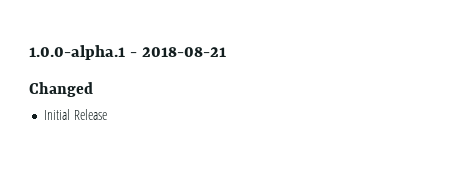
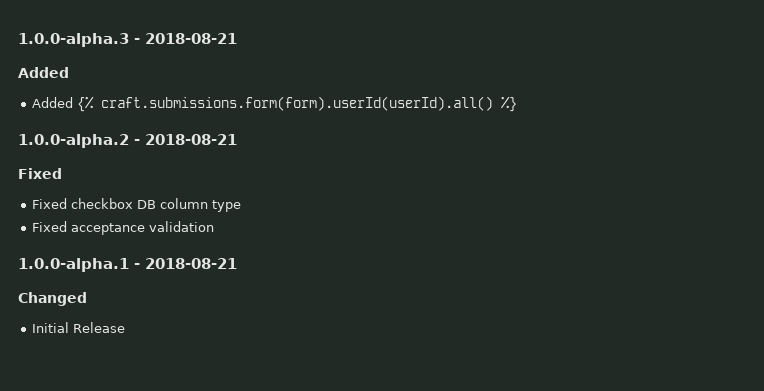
(29, 52) none -> [18,33,237,47] [18,67,69,78] [32,96,518,112] [18,134,237,148] [18,168,62,179] [32,198,242,212] [32,221,215,235] 1.0.0-alpha.3 - 2018-08-21 // Added // Added {% craft.submissions.form(form).userId(userId).all() %} // 1.0.0-alpha.2 - 2018-08-21 // Fixed // Fixed checkbox DB column type // Fixed acceptance validation //

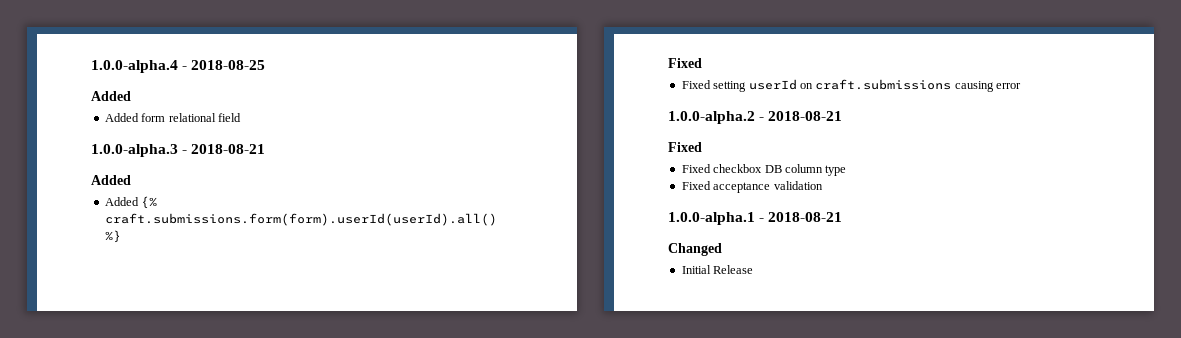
(18, 40) none -> [91,60,266,73] [91,91,131,101] [104,113,241,122] 1.0.0-alpha.4 - 2018-08-25 // Added // Added form relational field //
(518, 104) none -> [668,58,702,68] [681,79,1021,92] // Fixed // Fixed setting userId on craft.submissions causing error

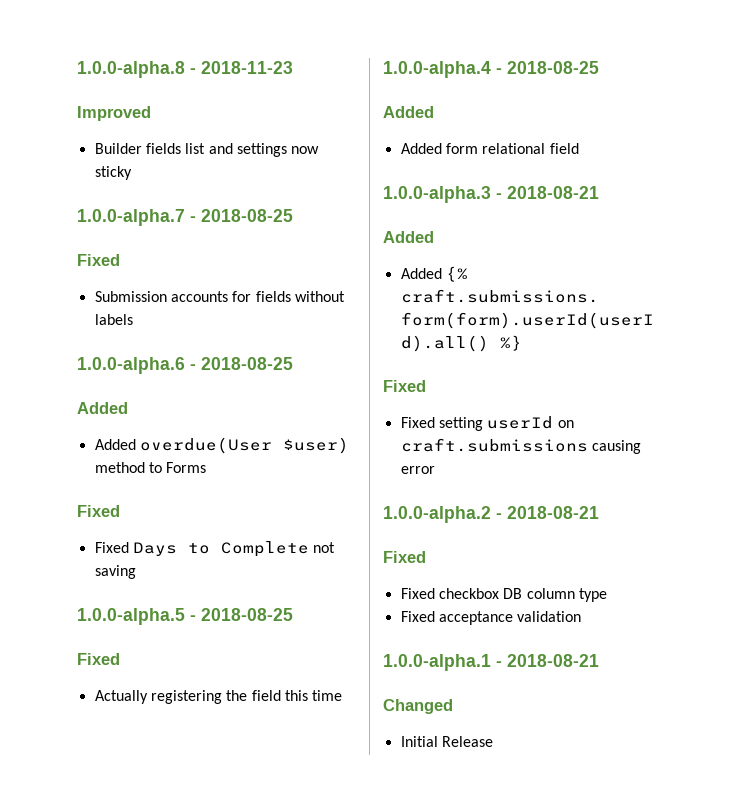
(91, 66) none -> [77,61,293,78] [77,106,151,121] [94,143,320,157] [94,166,132,180] [77,209,293,226] [77,254,120,266] [94,291,345,302] [94,314,133,325] [77,357,293,374] [77,402,128,414] [94,437,349,454] [94,462,207,473] [77,505,120,517] [94,541,336,557] [94,565,136,579] [77,608,293,625] [77,653,120,665] [94,690,343,704] 1.0.0-alpha.8 - 2018-11-23 // Improved // Builder fields list and settings now sticky // 1.0.0-alpha.7 - 2018-08-25 // Fixed // Submission accounts for fields without labels // 1.0.0-alpha.6 - 2018-08-25 // Added // Added overdue(User $user) method to Forms // Fixed // Fixed Days to Complete not saving // 1.0.0-alpha.5 - 2018-08-25 // Fixed // Actually registering the field this time //

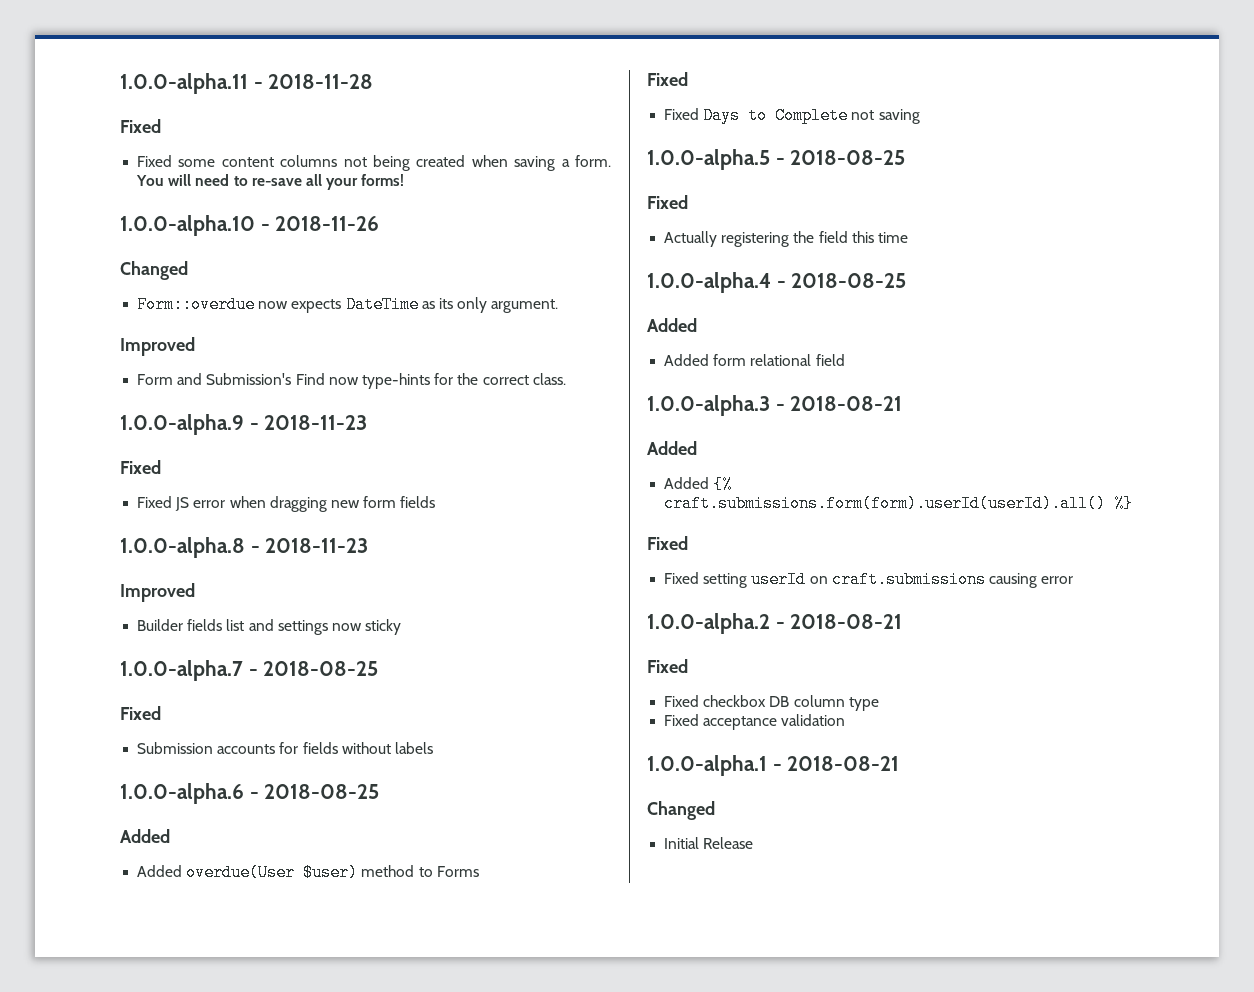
(77, 69) none -> [120,73,374,94] [120,119,161,133] [137,155,611,171] [136,174,405,190] [120,215,380,236] [120,261,188,280] [137,296,559,313] [120,337,195,356] [137,373,566,389] [120,414,368,435] [120,460,161,474] [137,496,436,512] 1.0.0-alpha.11 - 2018-11-28 // Fixed // Fixed some content columns not being created when saving a form. You will need to re-save all your forms! // 1.0.0-alpha.10 - 2018-11-26 // Changed // Form::overdue now expects DateTime as its only argument. // Improved // Form and Submission's Find now type-hints for the correct class. // 1.0.0-alpha.9 - 2018-11-23 // Fixed // Fixed JS error when dragging new form fields //

